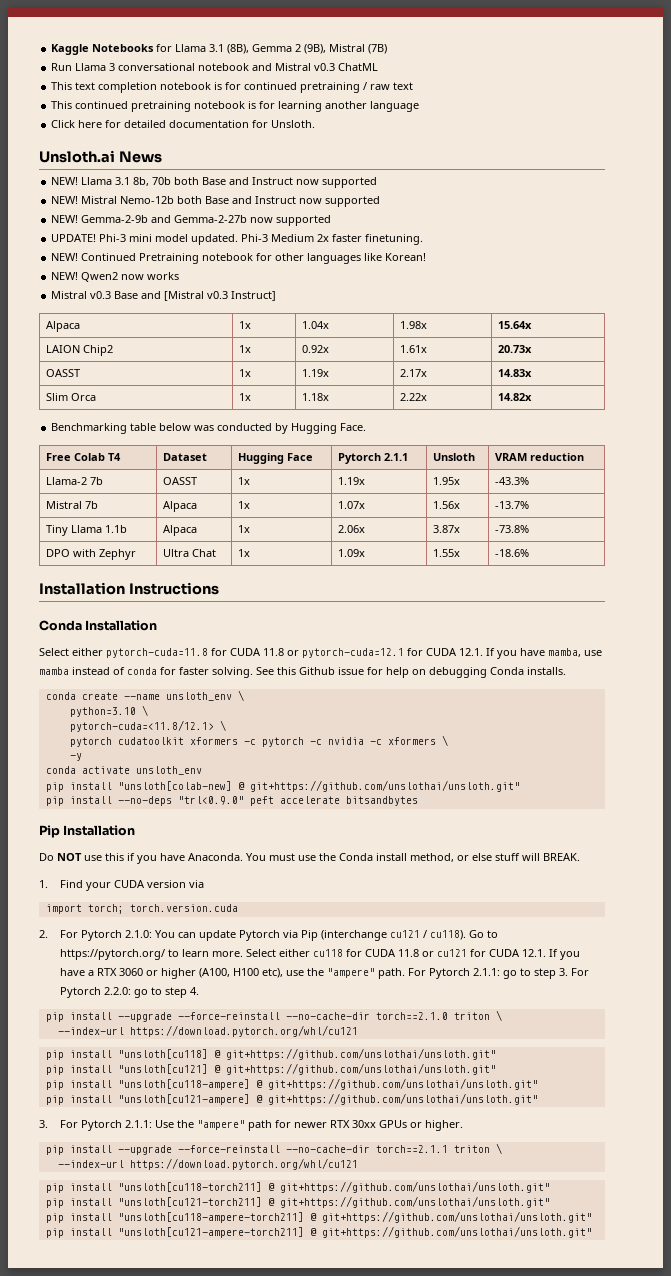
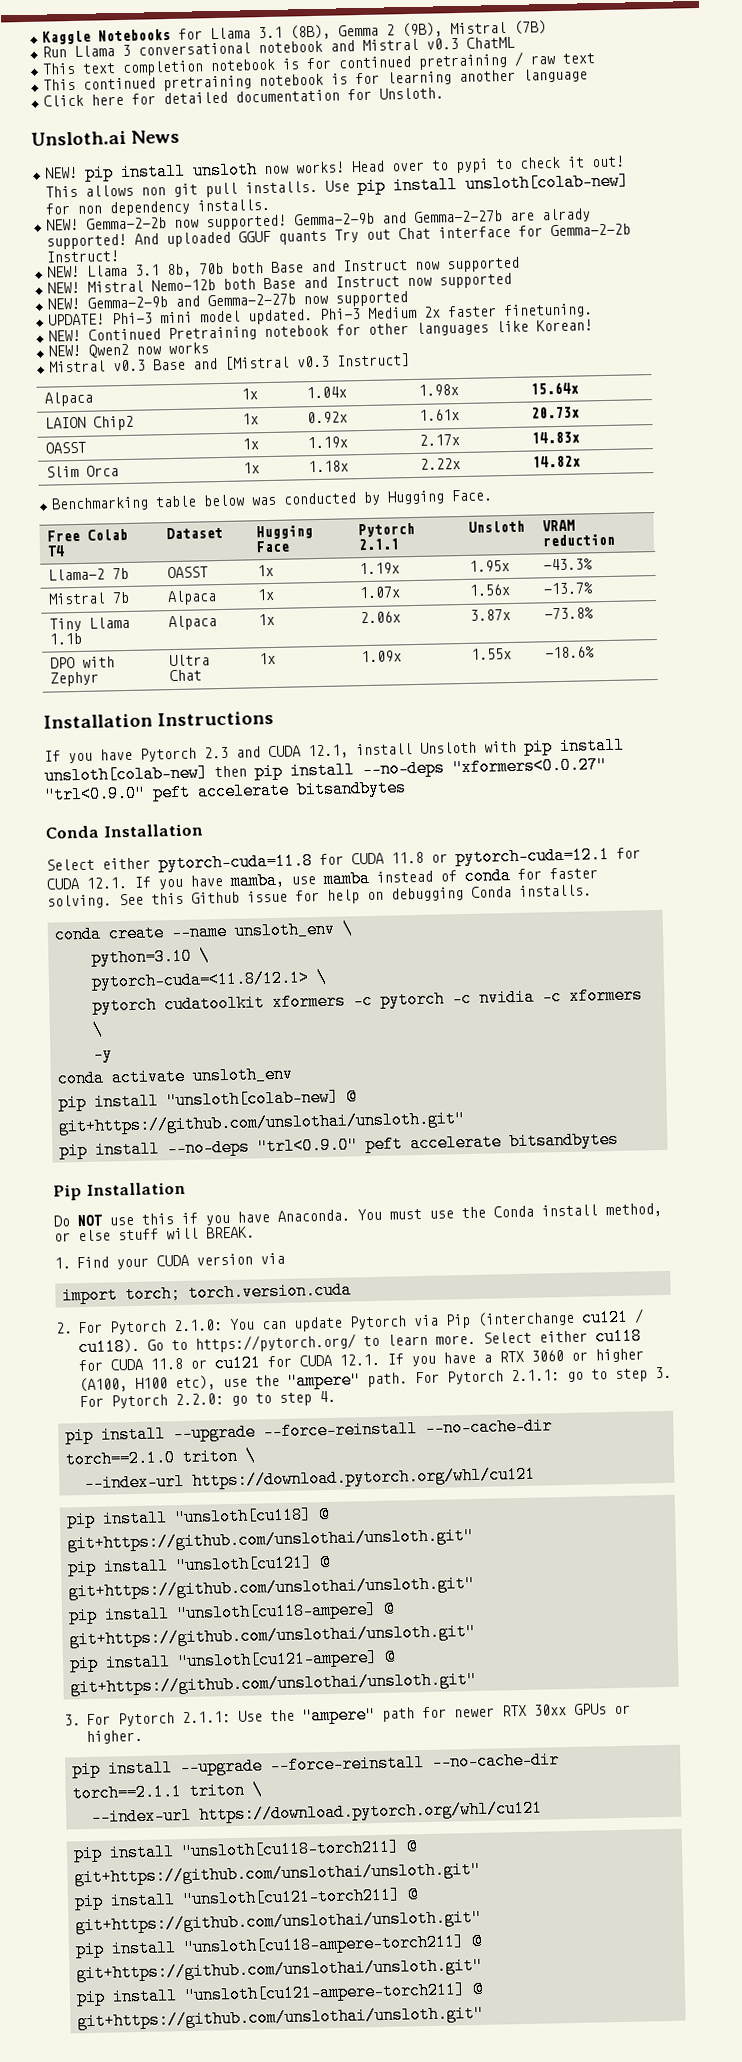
(162, 157) none -> [43,155,625,182] [44,172,629,198] [44,198,270,217] [45,208,591,231] [45,223,631,250] [45,250,119,263] // NEW! pip install unsloth now works! Head over to pypi to check it out! This allows non git pull installs. Use pip install unsloth[colab-new] for non dependency installs. // NEW! Gemma-2-2b now supported! Gemma-2-9b and Gemma-2-27b are alrady supported! And uploaded GGUF quants Try out Chat interface for Gemma-2-2b Instruct!
(219, 588) none -> [44,736,625,764] [44,756,607,785] [44,779,407,804] // If you have Pytorch 2.3 and CUDA 12.1, install Unsloth with pip install unsloth[colab-new] then pip install --no-deps "xformers<0.0.27" "trl<0.9.0" peft accelerate bitsandbytes

